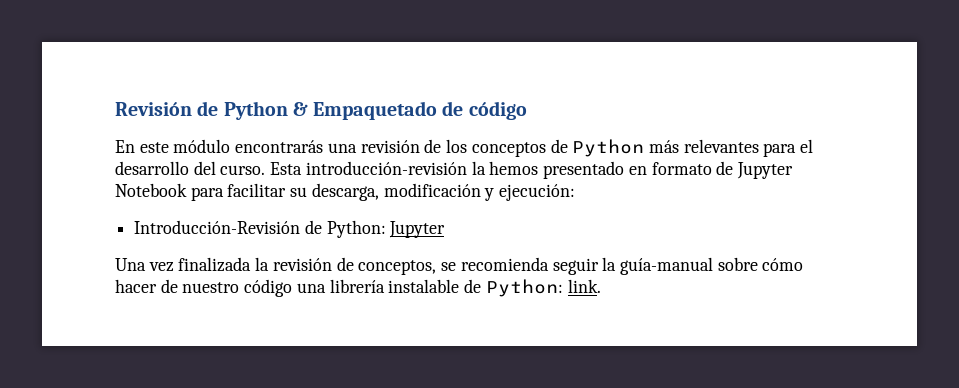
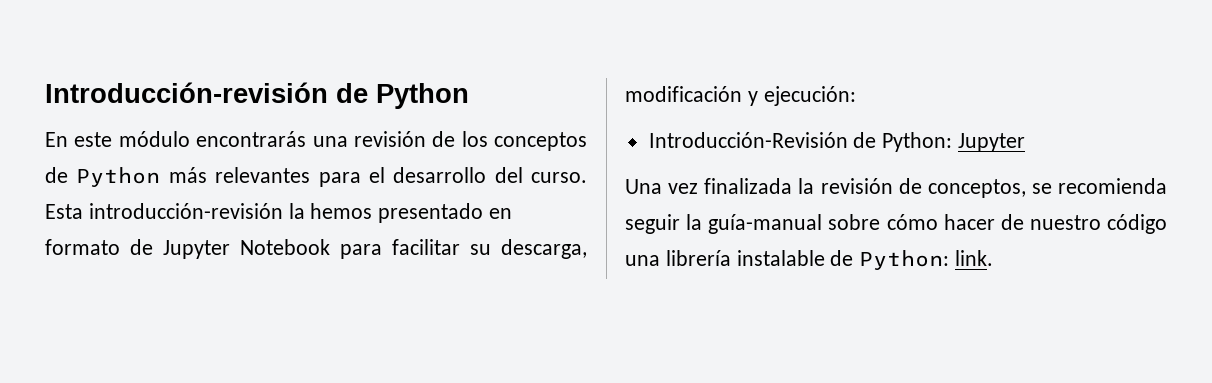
[115,101,527,120] Revisión de Python & Empaquetado de código -> [45,82,469,109] Introducción-revisión de Python

